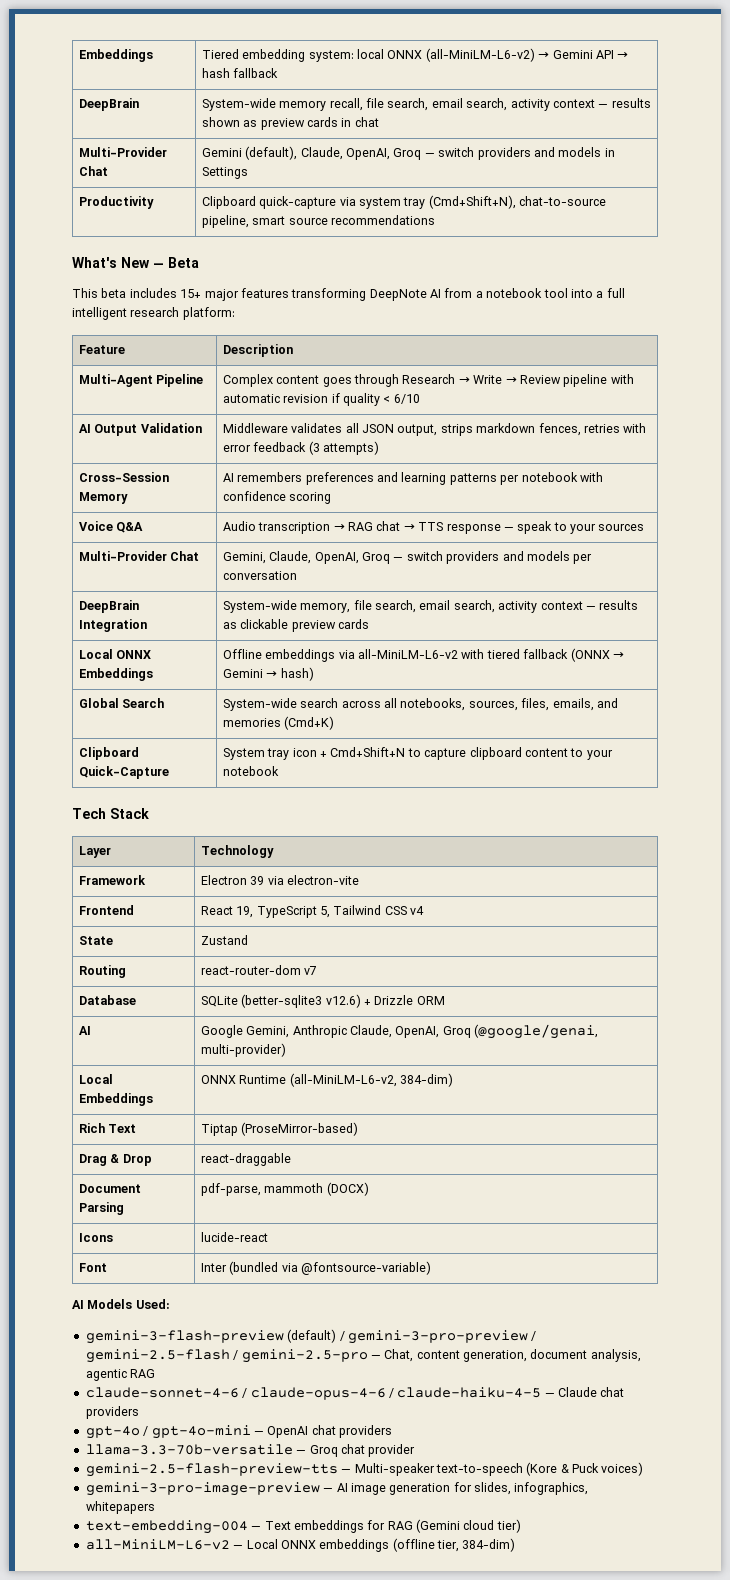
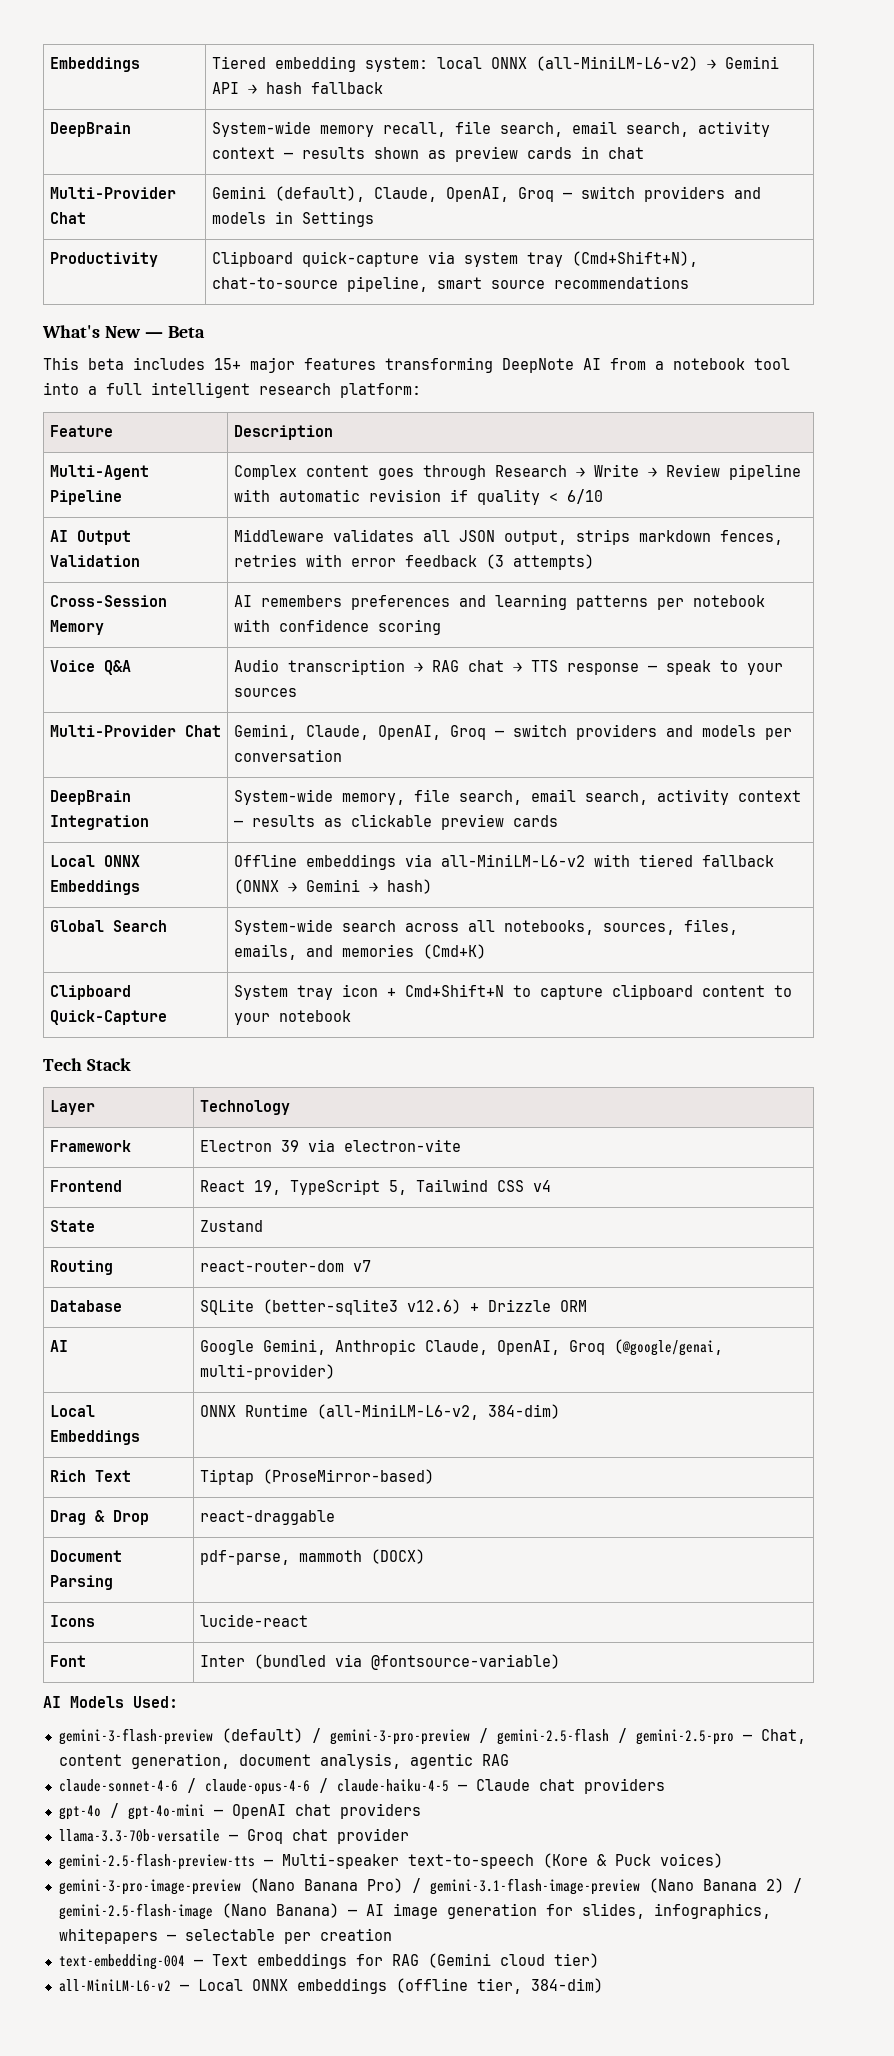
(320, 1489) none -> [249,1878,802,1895] [58,1903,339,1920] (Nano Banana Pro) / gemini-3.1-flash-image-preview (Nano Banana 2) / gemini-2.5-flash-image (Nano Banana)
(155, 1507) none -> [166,1928,392,1944] — selectable per creation

